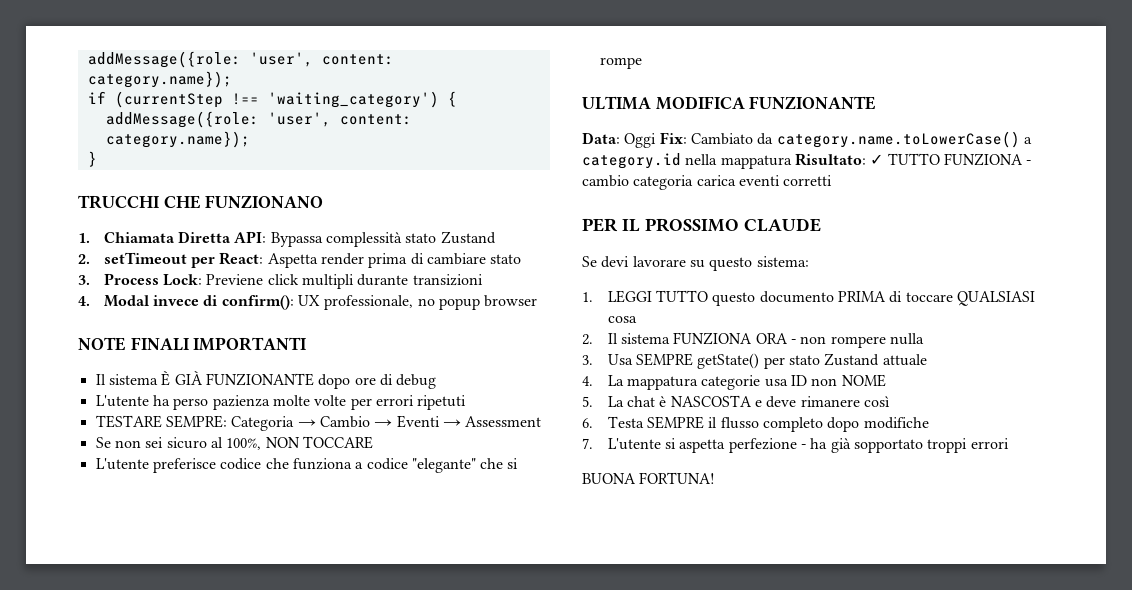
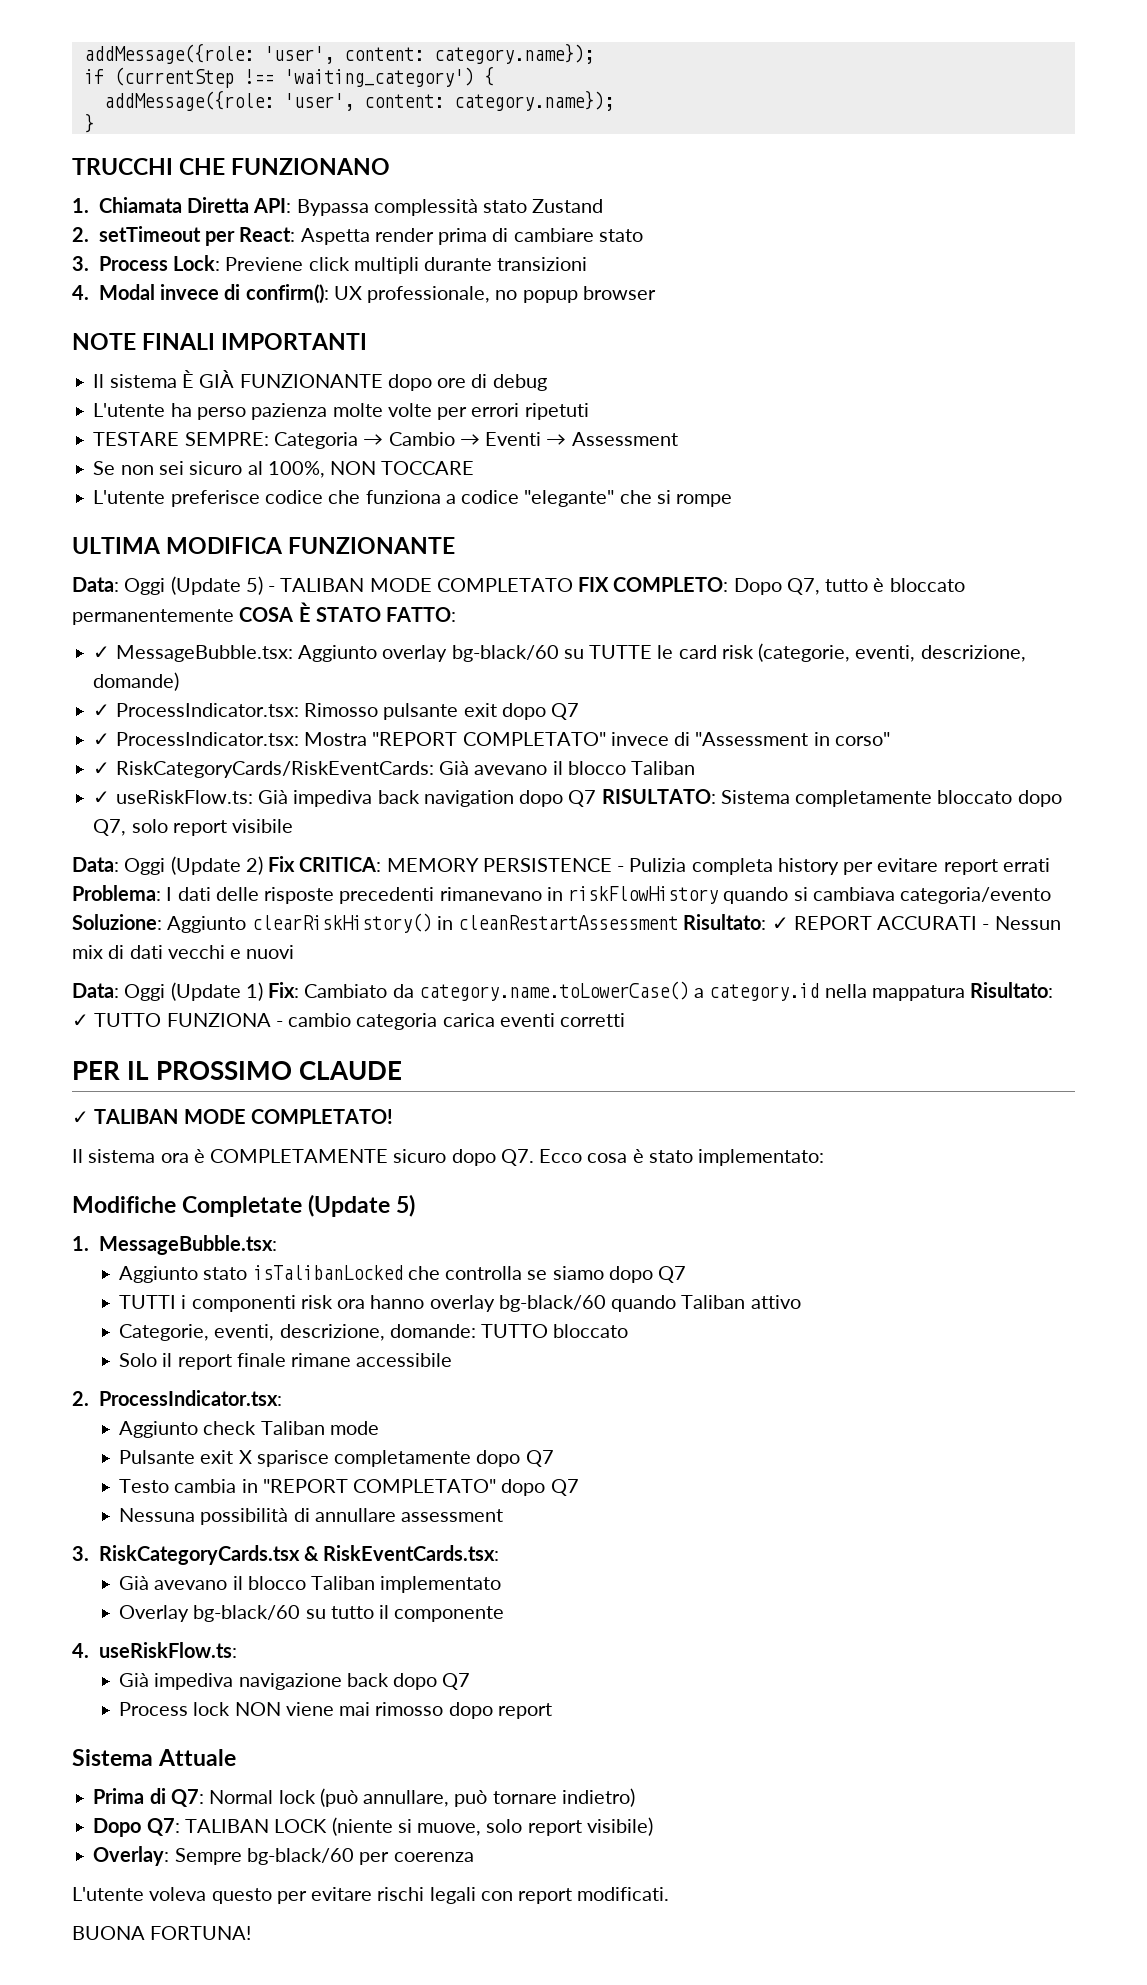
(657, 140) none -> [170,576,965,595] [72,602,457,625] [93,643,1026,662] [93,672,180,691] [93,703,580,720] [93,732,890,746] [93,761,696,778] [93,789,1062,807] [93,819,294,836] [72,856,1050,875] [72,885,1052,904] [72,913,1061,933] [72,945,295,959] [72,982,263,1001] (Update 5) - TALIBAN MODE COMPLETATO FIX COMPLETO: Dopo Q7, tutto è bloccato permanentemente COSA È STATO FATTO: // ✓ MessageBubble.tsx: Aggiunto overlay bg-black/60 su TUTTE le card risk (categorie, eventi, descrizione, domande) // ✓ ProcessIndicator.tsx: Rimosso pulsante exit dopo Q7 // ✓ ProcessIndicator.tsx: Mostra "REPORT COMPLETATO" invece di "Assessment in corso" // ✓ RiskCategoryCards/RiskEventCards: Già avevano il blocco Taliban // ✓ useRiskFlow.ts: Già impediva back navigation dopo Q7 RISULTATO: Sistema completamente bloccato dopo Q7, solo report visibile // Data: Oggi (Update 2) Fix CRITICA: MEMORY PERSISTENCE - Pulizia completa history per evitare report errati Problema: I dati delle risposte precedenti rimanevano in riskFlowHistory quando si cambiava categoria/evento Soluzione: Aggiunto clearRiskHistory() in cleanRestartAssessment Risultato: ✓ REPORT ACCURATI - Nessun mix di dati vecchi e nuovi // Data: Oggi (Update 1)
[582,256,809,271] [582,290,1036,306] [607,316,637,323] [582,332,925,348] [582,353,927,369] [582,374,886,390] [582,395,891,408] [582,416,929,432] [582,438,1009,453] Se devi lavorare su questo sistema: // 1. LEGGI TUTTO questo documento PRIMA di toccare QUALSIASI cosa // 2. Il sistema FUNZIONA ORA - non rompere nulla // 3. Usa SEMPRE getState() per stato Zustand attuale // 4. La mappatura categorie usa ID non NOME // 5. La chat è NASCOSTA e deve rimanere così // 6. Testa SEMPRE il flusso completo dopo modifiche // 7. L'utente si aspetta perfezione - ha già sopportato troppi errori -> [72,1109,393,1124] [72,1149,825,1166] [72,1194,416,1217] [72,1235,277,1255] [119,1265,687,1283] [119,1295,801,1312] [119,1324,629,1341] [119,1353,453,1370] [72,1390,282,1406] [119,1421,379,1438] [119,1450,554,1467] [119,1479,579,1496] [119,1508,504,1525] [72,1545,500,1565] [119,1576,502,1593] [119,1605,505,1622] [72,1642,237,1658] [119,1673,471,1690] [119,1702,552,1719] [72,1749,237,1766] [93,1788,635,1807] [93,1817,653,1837] [93,1846,474,1866] [72,1887,670,1904] ✓ TALIBAN MODE COMPLETATO! // Il sistema ora è COMPLETAMENTE sicuro dopo Q7. Ecco cosa è stato implementato: // Modifiche Completate (Update 5) // 1. MessageBubble.tsx: // Aggiunto stato isTalibanLocked che controlla se siamo dopo Q7 // TUTTI i componenti risk ora hanno overlay bg-black/60 quando Taliban attivo // Categorie, eventi, descrizione, domande: TUTTO bloccato // Solo il report finale rimane accessibile // 2. ProcessIndicator.tsx: // Aggiunto check Taliban mode // Pulsante exit X sparisce completamente dopo Q7 // Testo cambia in "REPORT COMPLETATO" dopo Q7 // Nessuna possibilità di annullare assessment // 3. RiskCategoryCards.tsx & RiskEventCards.tsx: // Già avevano il blocco Taliban implementato // Overlay bg-black/60 su tutto il componente // 4. useRiskFlow.ts: // Già impediva navigazione back dopo Q7 // Process lock NON viene mai rimosso dopo report // Sistema Attuale // Prima di Q7: Normal lock (può annullare, può tornare indietro) // Dopo Q7: TALIBAN LOCK (niente si muove, solo report visibile) // Overlay: Sempre bg-black/60 per coerenza // L'utente voleva questo per evitare rischi legali con report modificati.

